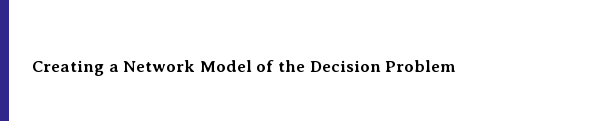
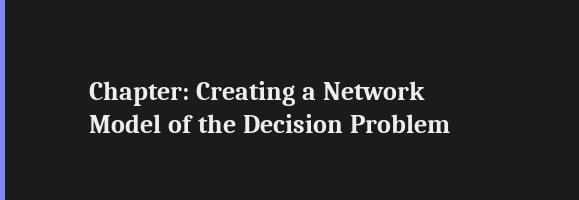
(32, 68) none -> [89,81,189,106] Chapter:

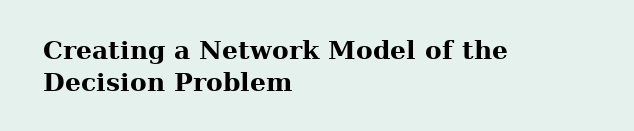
[89,81,189,106] Chapter: -> (43, 52) none

